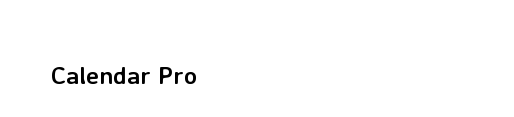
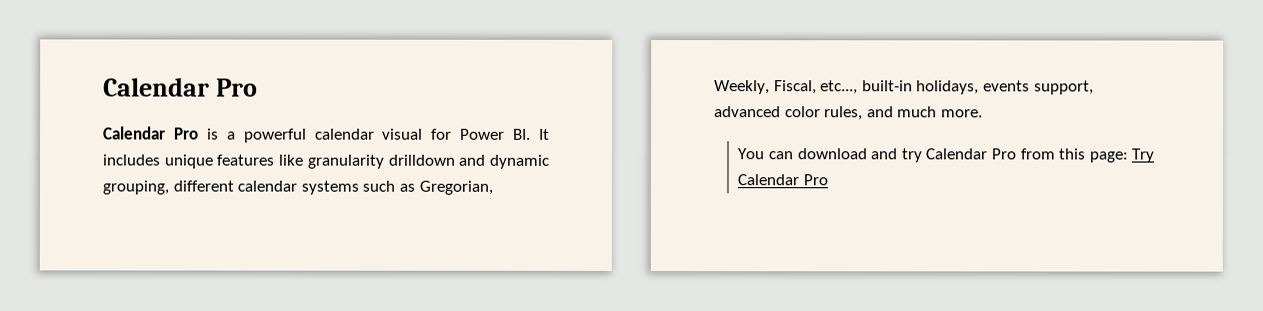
[51,67,197,84] Calendar Pro -> [103,77,258,97] [103,126,550,143] [102,154,550,169] [102,180,493,195] [714,80,1094,95] [714,106,983,121] [737,148,1156,163] [737,174,829,186] Calendar Pro // Calendar Pro is a powerful calendar visual for Power BI. It includes unique features like granularity drilldown and dynamic grouping, different calendar systems such as Gregorian, Weekly, Fiscal, etc..., built-in holidays, events support, advanced color rules, and much more. // You can download and try Calendar Pro from this page: Try Calendar Pro

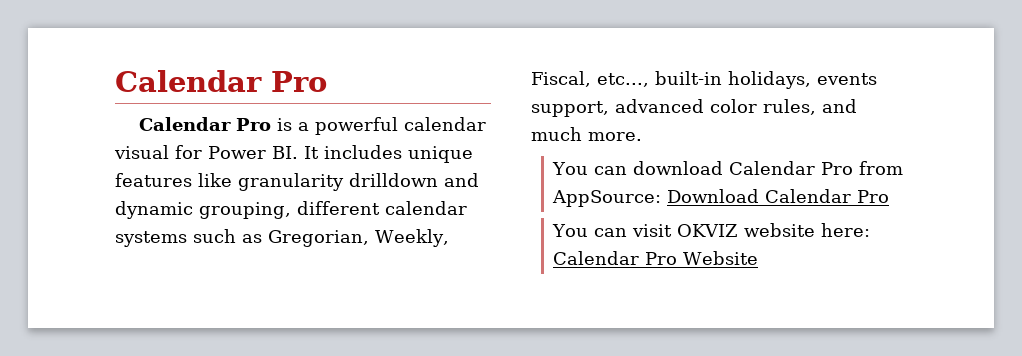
[870,148,923,163] and try -> (724, 168) none
[1058,148,1156,163] [737,174,829,186] this page: Try Calendar Pro -> [552,189,890,207] [552,223,871,237] [553,251,759,265] AppSource: Download Calendar Pro // You can visit OKVIZ website here: Calendar Pro Website

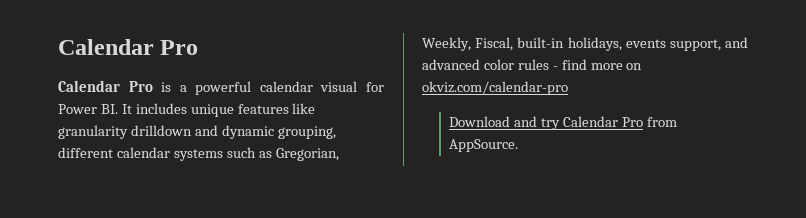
[597,73,649,87] etc..., -> (514, 44) none
(609, 109) none -> [725,37,748,48] and
[763,99,857,115] [531,127,642,141] [552,161,904,175] [552,189,890,207] [552,223,871,237] [553,251,759,265] rules, and much more. // You can download Calendar Pro from AppSource: Download Calendar Pro // You can visit OKVIZ website here: Calendar Pro Website -> [517,59,643,70] [422,81,568,95] [449,116,677,130] [449,139,519,152] rules - find more on okviz.com/calendar-pro // Download and try Calendar Pro from AppSource.

